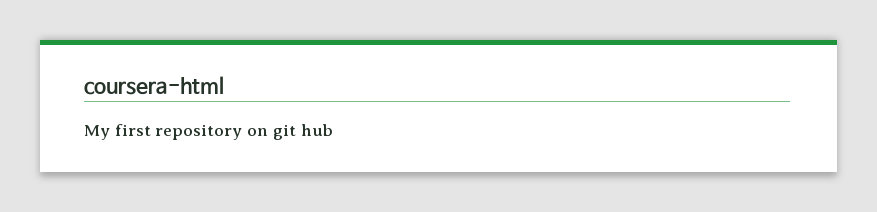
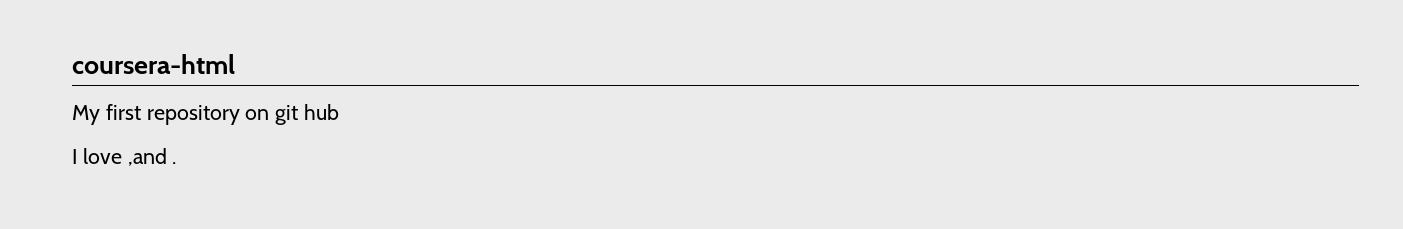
(333, 130) none -> [72,148,177,166] // I love ,and .

